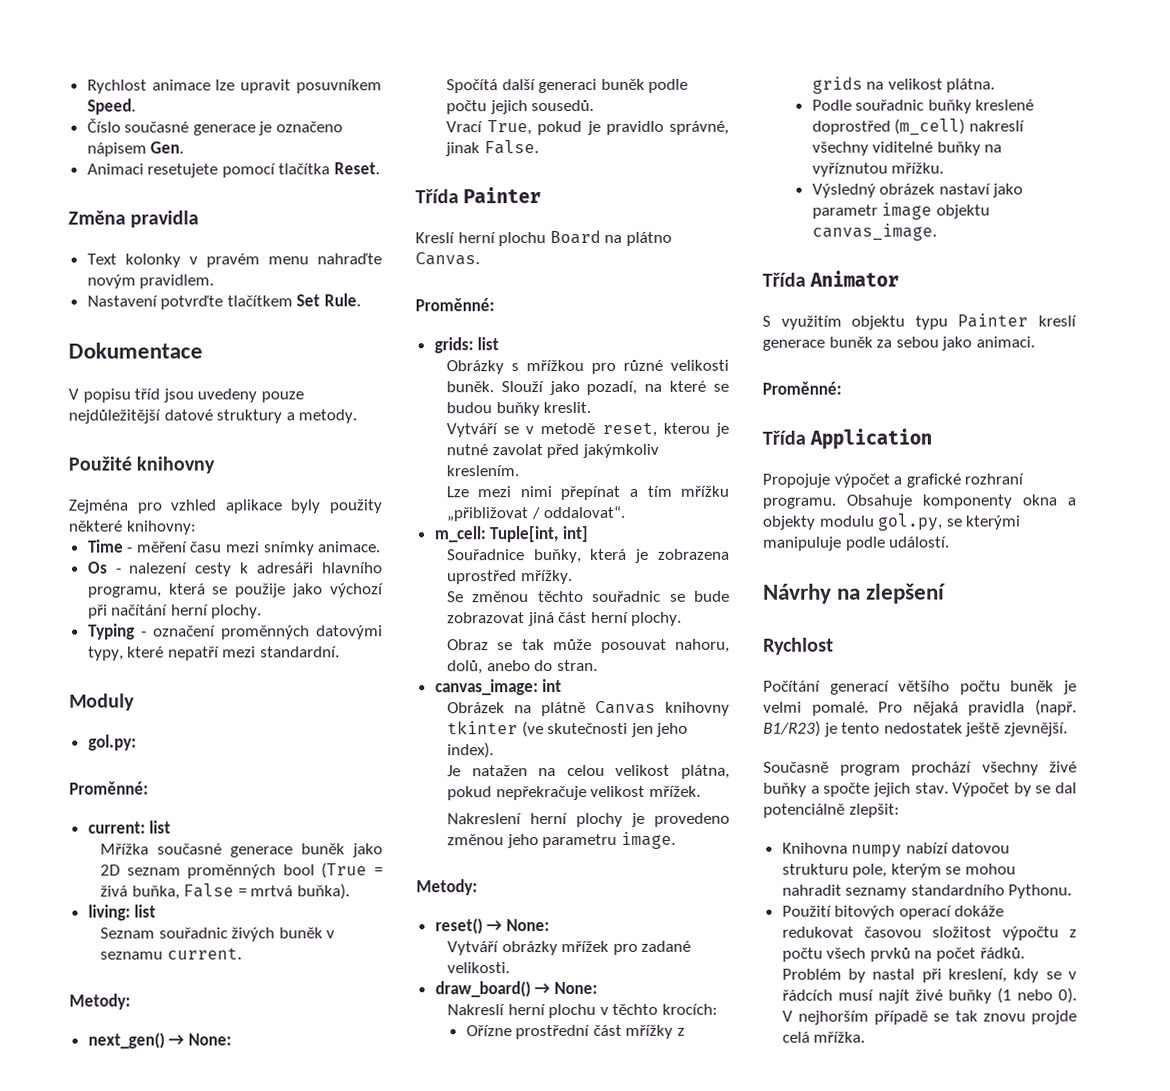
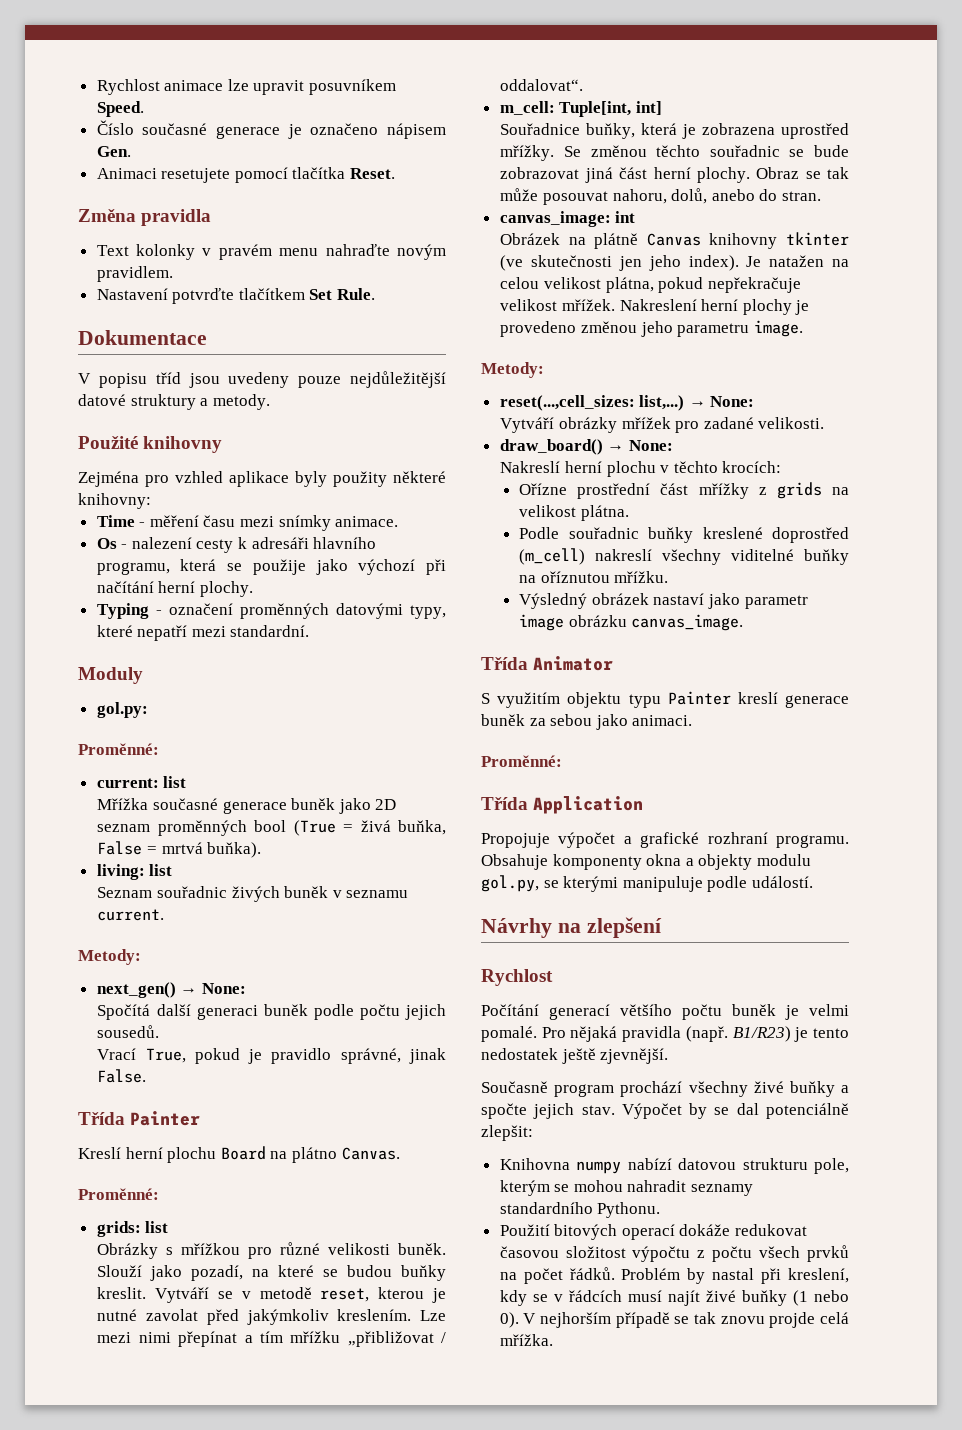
(592, 407) // -> (147, 1293) none
(519, 471) // -> (412, 1315) none
(573, 577) // -> (555, 153) none
(683, 618) // -> (750, 175) none
(494, 750) // -> (739, 263) none
(701, 791) // -> (616, 305) none
[434,918,483,935] reset() -> [499,395,685,411] reset(...,cell_sizes: list,...)
[811,162,888,177] vyříznutou -> [540,571,610,583] oříznutou
[935,204,990,219] objektu -> [568,615,627,627] obrázku

